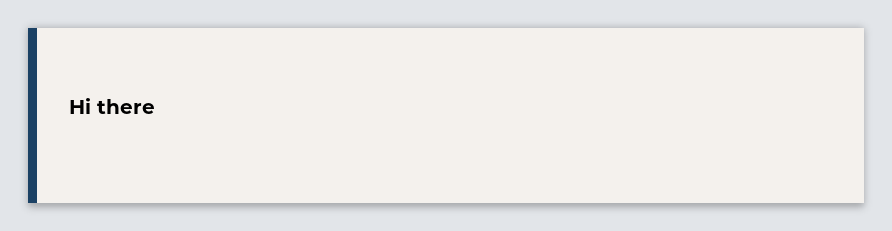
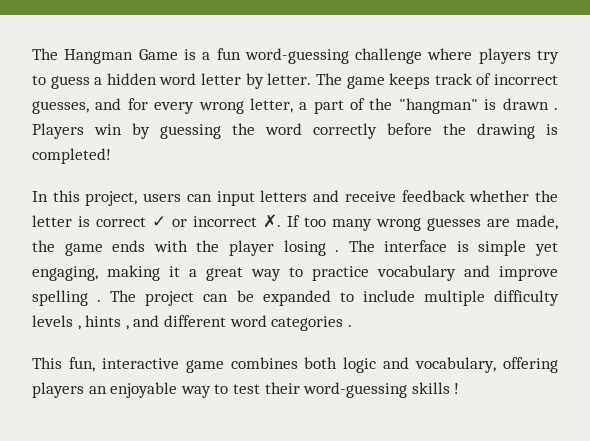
[69,98,155,114] Hi there -> [32,48,559,64] [32,73,558,89] [32,98,558,114] [32,123,558,139] [32,148,111,164] [32,190,559,206] [32,214,558,231] [32,240,558,256] [32,265,558,281] [32,290,559,306] [32,315,352,331] [32,357,559,373] [32,382,460,398] The Hangman Game is a fun word-guessing challenge where players try to guess a hidden word letter by letter. The game keeps track of incorrect guesses, and for every wrong letter, a part of the "hangman" is drawn . Players win by guessing the word correctly before the drawing is completed! // In this project, users can input letters and receive feedback whether the letter is correct ✓ or incorrect ✗. If too many wrong guesses are made, the game ends with the player losing . The interface is simple yet engaging, making it a great way to practice vocabulary and improve spelling . The project can be expanded to include multiple difficulty levels , hints , and different word categories . // This fun, interactive game combines both logic and vocabulary, offering players an enjoyable way to test their word-guessing skills !

